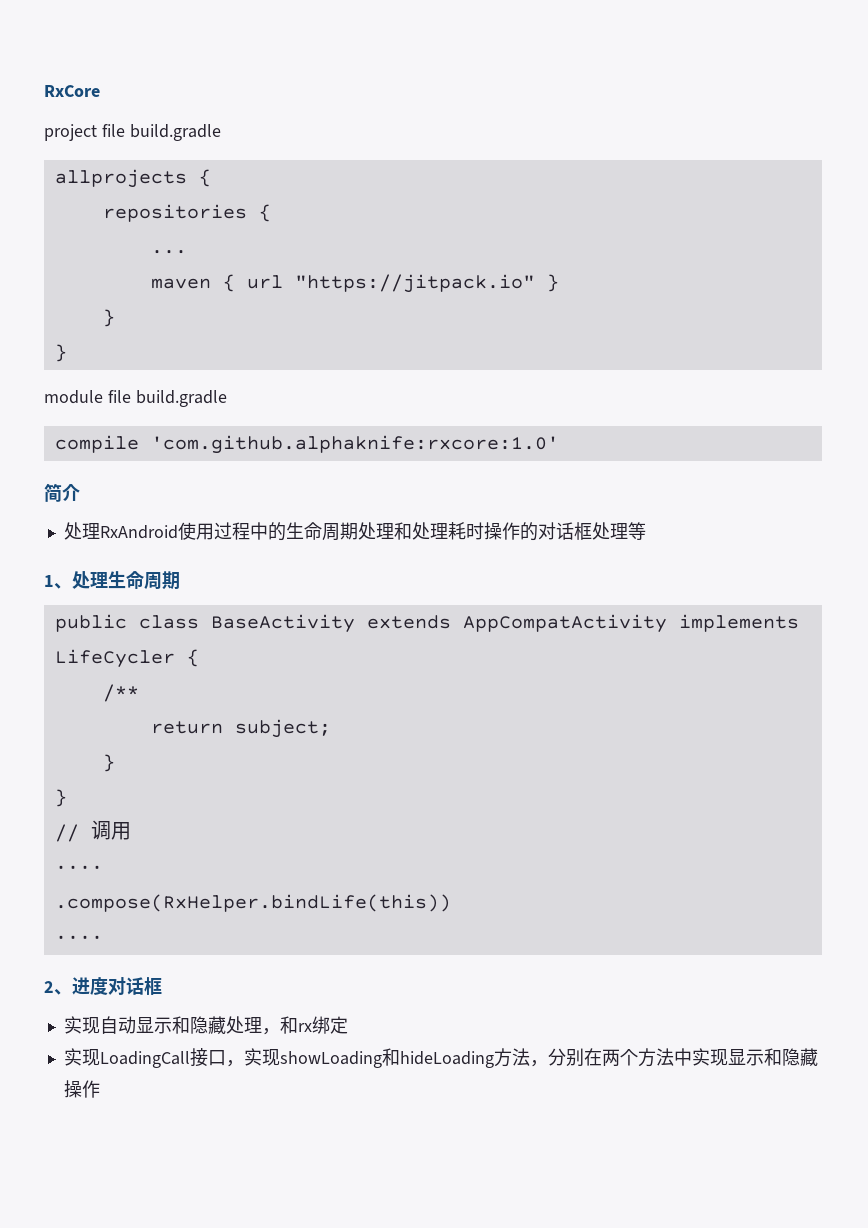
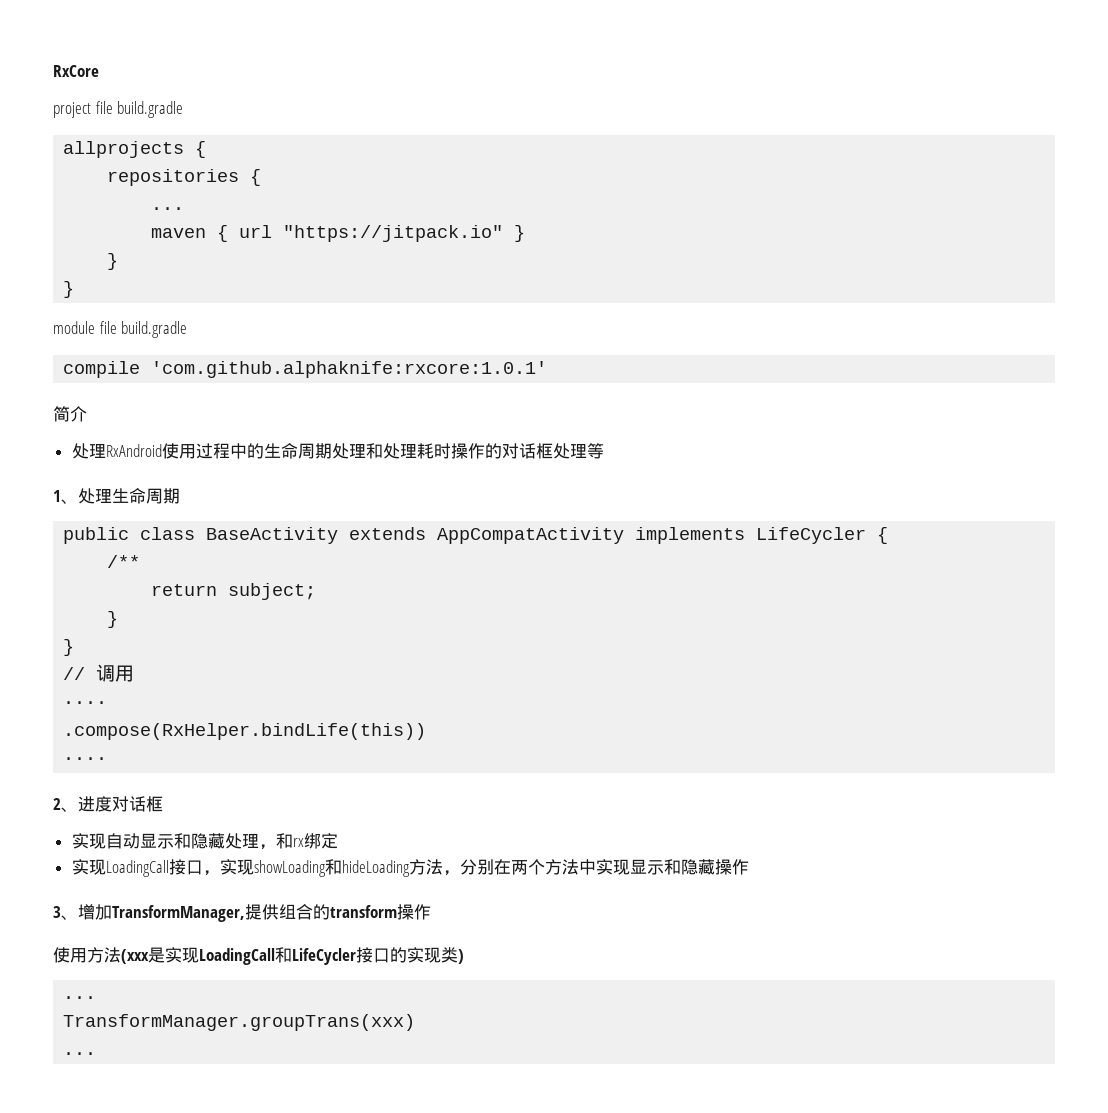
[150,435,559,454] 'com.github.alphaknife:rxcore:1.0' -> [151,361,548,378] 'com.github.alphaknife:rxcore:1.0.1'
(100, 1089) none -> [53,904,431,922] [53,947,464,965] [63,996,97,999] [63,1014,416,1031] [63,1052,97,1055] // 3、增加TransformManager,提供组合的transform操作 // 使用方法(xxx是实现LoadingCall和LifeCycler接口的实现类) // ... // TransformManager.groupTrans(xxx) // ...

